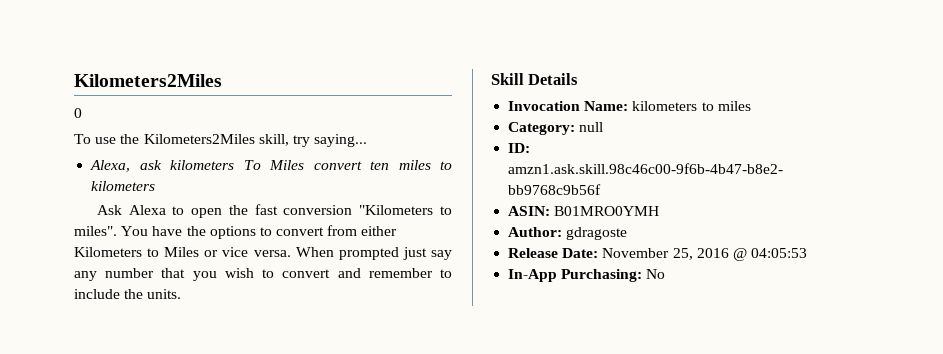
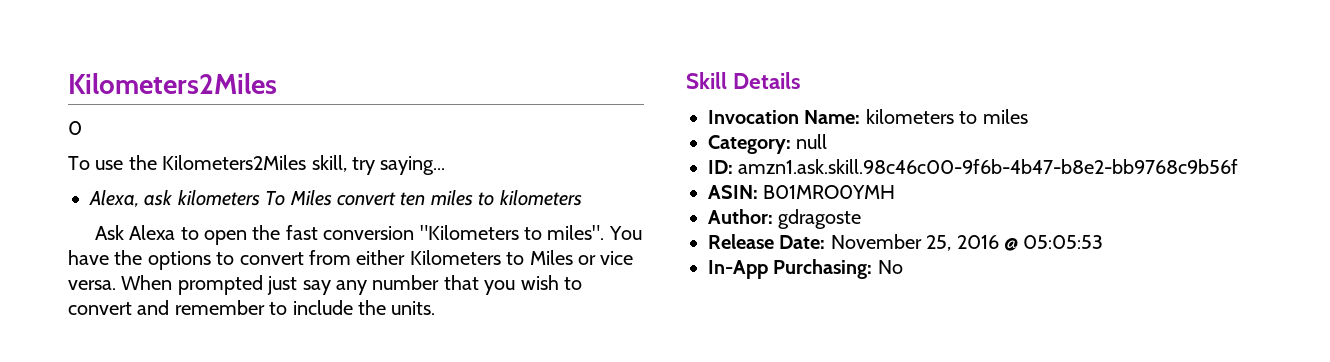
[751,248,808,258] 04:05:53 -> [1023,235,1104,249] 05:05:53

